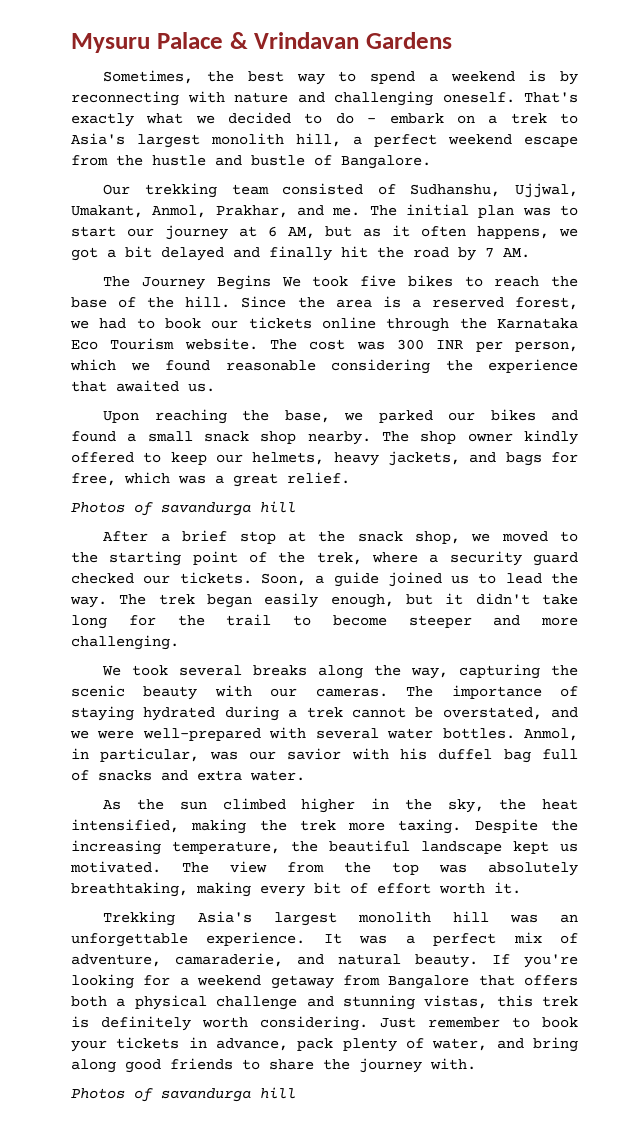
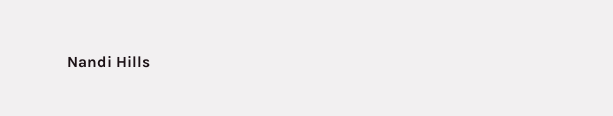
[71,32,452,53] [103,70,578,85] [71,91,578,106] [71,112,578,127] [71,133,578,148] [71,155,431,169] [103,183,578,198] [71,204,578,218] [71,225,579,240] [71,246,530,261] [103,275,578,290] [71,296,578,310] [70,317,578,332] [71,338,578,352] [70,359,578,374] [71,380,215,392] [103,409,578,424] [71,430,578,445] [71,451,578,466] [71,472,350,487] [71,501,296,516] [103,530,579,544] [71,551,578,566] [71,572,578,587] [70,593,578,608] [71,614,578,629] [71,635,179,650] [102,664,578,679] [71,685,578,700] [71,706,578,721] [70,727,578,741] [71,748,578,763] [71,770,305,781] [103,798,578,813] [71,819,578,834] [71,840,578,855] [70,861,578,876] [71,882,521,897] [103,911,578,926] [71,932,579,947] [71,953,578,968] [71,974,578,989] [71,995,578,1010] [71,1016,578,1031] [71,1037,578,1052] [71,1058,476,1073] [71,1087,296,1102] Mysuru Palace & Vrindavan Gardens // Sometimes, the best way to spend a weekend is by reconnecting with nature and challenging oneself. That's exactly what we decided to do – embark on a trek to Asia's largest monolith hill, a perfect weekend escape from the hustle and bustle of Bangalore. // Our trekking team consisted of Sudhanshu, Ujjwal, Umakant, Anmol, Prakhar, and me. The initial plan was to start our journey at 6 AM, but as it often happens, we got a bit delayed and finally hit the road by 7 AM. // The Journey Begins We took five bikes to reach the base of the hill. Since the area is a reserved forest, we had to book our tickets online through the Karnataka Eco Tourism website. The cost was 300 INR per person, which we found reasonable considering the experience that awaited us. // Upon reaching the base, we parked our bikes and found a small snack shop nearby. The shop owner kindly offered to keep our helmets, heavy jackets, and bags for free, which was a great relief. // Photos of savandurga hill // After a brief stop at the snack shop, we moved to the starting point of the trek, where a security guard checked our tickets. Soon, a guide joined us to lead the way. The trek began easily enough, but it didn't take long for the trail to become steeper and more challenging. // We took several breaks along the way, capturing the scenic beauty with our cameras. The importance of staying hydrated during a trek cannot be overstated, and we were well-prepared with several water bottles. Anmol, in particular, was our savior with his duffel bag full of snacks and extra water. // As the sun climbed higher in the sky, the heat intensified, making the trek more taxing. Despite the increasing temperature, the beautiful landscape kept us motivated. The view from the top was absolutely breathtaking, making every bit of effort worth it. // Trekking Asia's largest monolith hill was an unforgettable experience. It was a perfect mix of adventure, camaraderie, and natural beauty. If you're looking for a weekend getaway from Bangalore that offers both a physical challenge and stunning vistas, this trek is definitely worth considering. Just remember to book your tickets in advance, pack plenty of water, and bring along good friends to share the journey with. // Photos of savandurga hill -> [67,55,151,68] Nandi Hills

